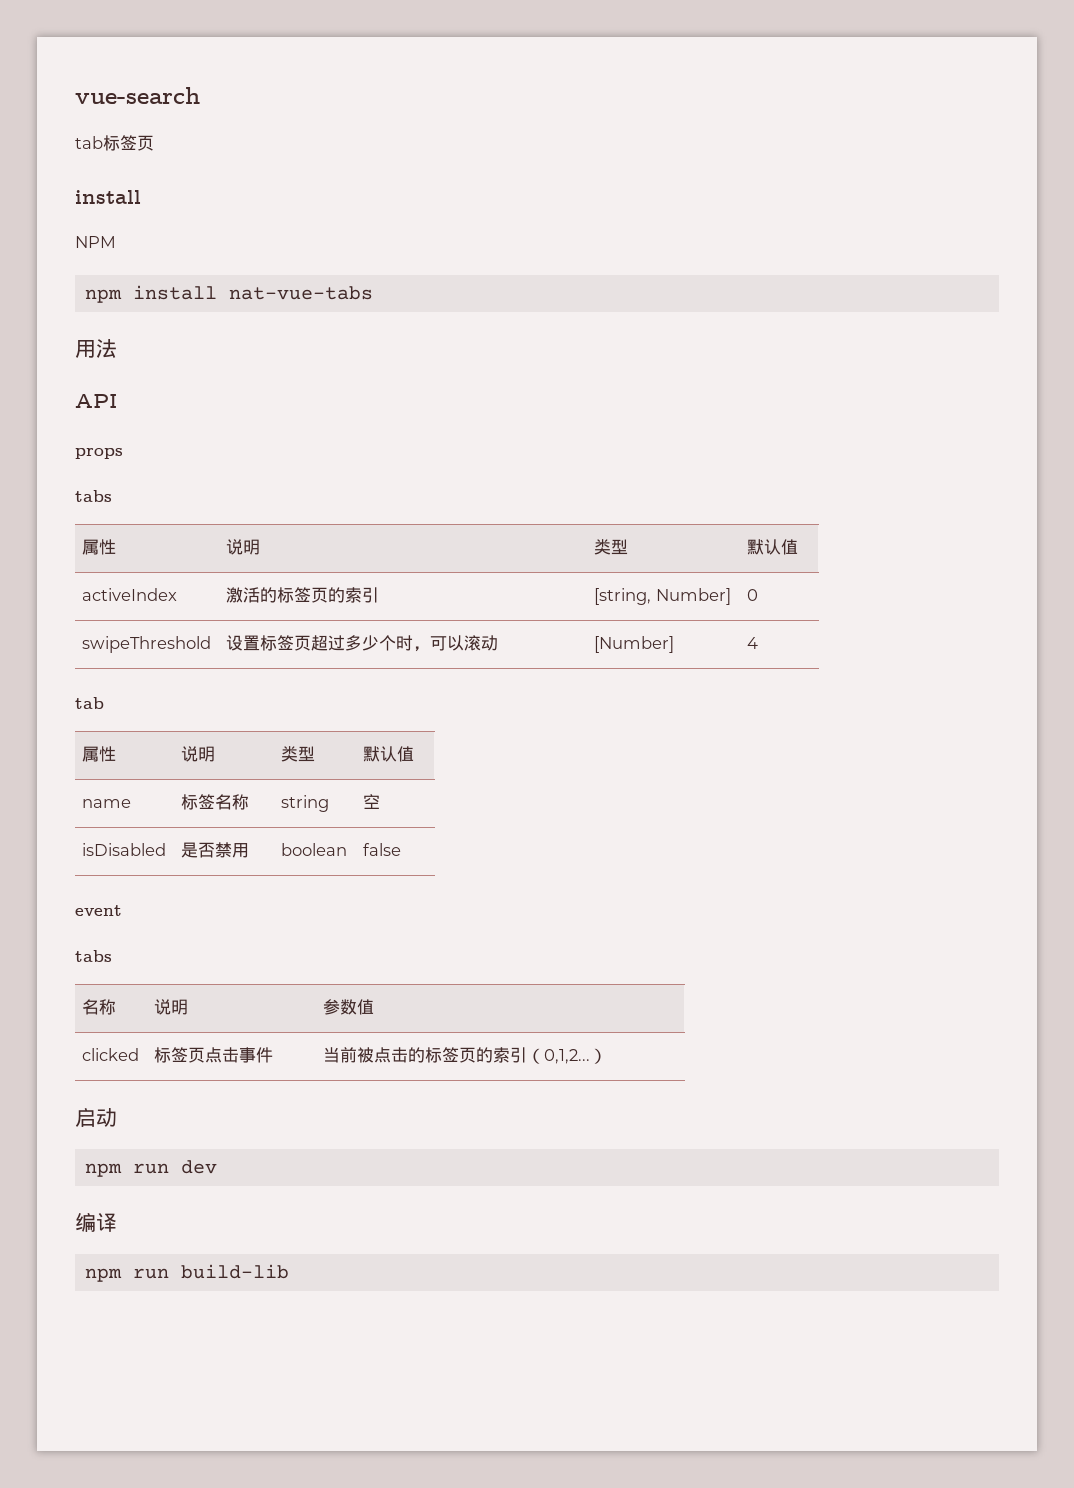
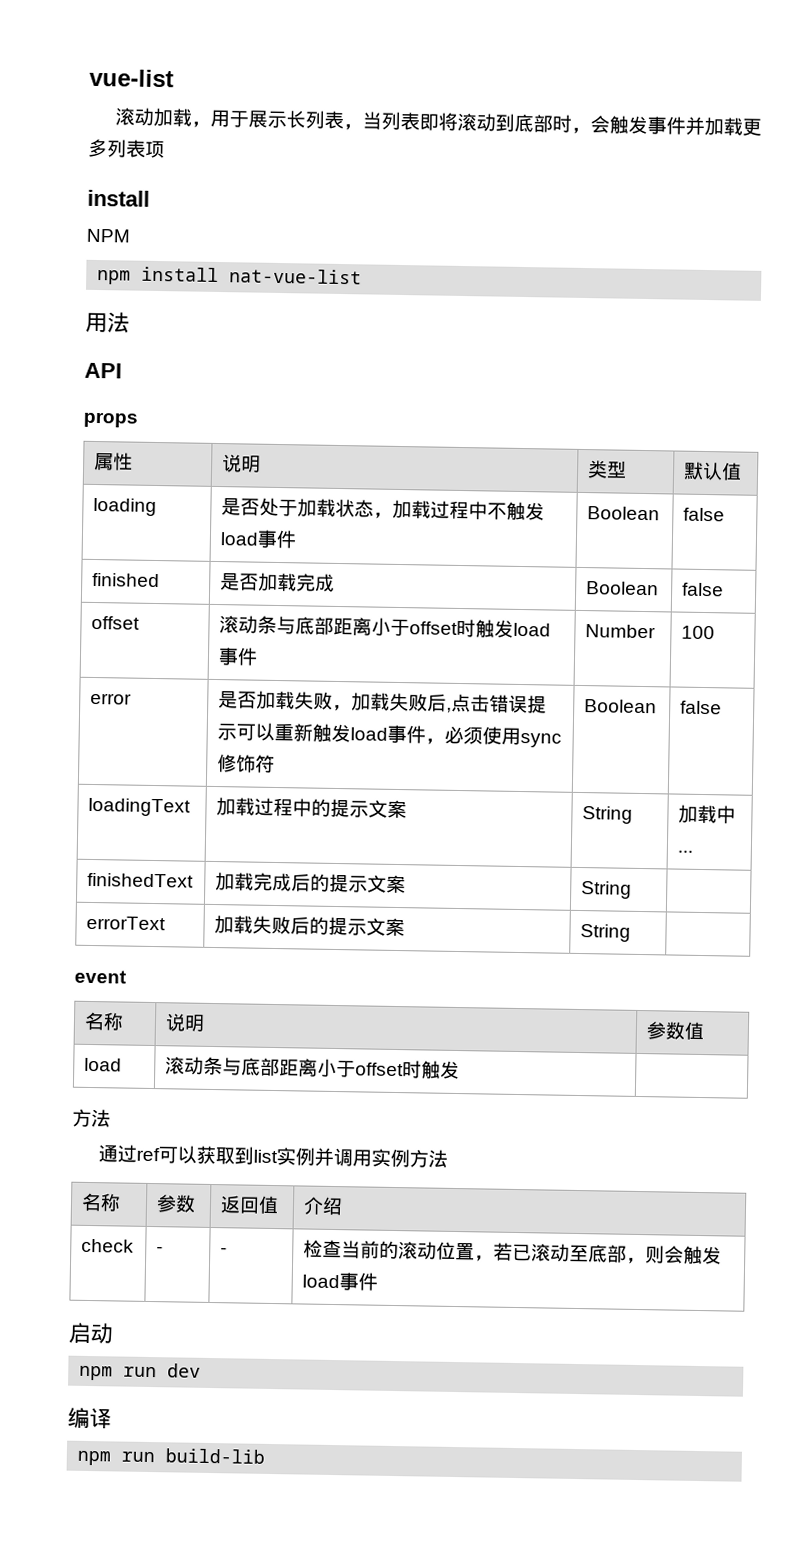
[75,87,200,104] [75,135,154,151] vue-search // tab标签页 -> [89,68,174,88] [114,107,762,136] [88,138,165,159] vue-list // 滚动加载，用于展示长列表，当列表即将滚动到底部时，会触发事件并加载更多列表项
[228,286,373,300] nat-vue-tabs -> [229,268,363,285] nat-vue-list
[75,490,112,502] [82,539,117,555] [226,539,261,555] [594,539,629,555] [747,539,799,555] [82,588,178,601] [226,587,380,603] [594,588,731,605] [747,589,759,601] [82,636,212,653] [226,635,499,652] [594,636,675,653] [747,637,759,649] [75,697,104,709] [82,746,117,762] [181,746,216,762] [281,746,316,762] [363,746,415,762] [82,799,132,808] [181,794,250,810] [281,795,330,812] [363,794,381,809] [82,843,167,856] [181,842,250,858] [281,843,348,856] [363,843,402,856] // tabs // 属性 | 说明 | 类型 | 默认值 // activeIndex | 激活的标签页的索引 | [string, Number] | 0 // swipeThreshold | 设置标签页超过多少个时，可以滚动 | [Number] | 4 // tab // 属性 | 说明 | 类型 | 默认值 // name | 标签名称 | string | 空 // isDisabled | 是否禁用 | boolean | false -> [94,452,134,471] [222,454,262,473] [587,460,628,479] [683,461,743,481] [93,497,158,517] [221,497,546,521] [220,529,298,549] [587,506,661,521] [683,507,726,522] [92,572,161,588] [220,572,336,592] [586,581,660,596] [682,582,725,597] [91,615,141,630] [219,615,552,638] [218,647,259,666] [585,624,657,639] [681,625,716,640] [90,692,133,705] [218,690,548,714] [217,722,563,748] [217,754,276,773] [584,699,658,714] [680,700,723,715] [88,797,192,817] [216,797,408,819] [582,806,634,824] [678,804,737,824] [677,850,694,853] [87,872,195,888] [215,872,407,894] [581,881,633,899] [86,915,167,931] [214,915,406,937] [580,924,632,942] // 属性 | 说明 | 类型 | 默认值 // loading | 是否处于加载状态，加载过程中不触发load事件 | Boolean | false // finished | 是否加载完成 | Boolean | false // offset | 滚动条与底部距离小于offset时触发load事件 | Number | 100 // error | 是否加载失败，加载失败后,点击错误提示可以重新触发load事件，必须使用sync修饰符 | Boolean | false // loadingText | 加载过程中的提示文案 | String | 加载中... // finishedText | 加载完成后的提示文案 | String | // errorText | 加载失败后的提示文案 | String |
[75,950,112,962] // tabs -> (127, 976) none
[82,1048,140,1061] [154,1047,274,1063] [323,1047,608,1064] clicked | 标签页点击事件 | 当前被点击的标签页的索引（0,1,2...） -> [84,1057,123,1072] [165,1056,461,1080] [72,1108,111,1128] [97,1144,448,1168] [81,1192,122,1212] [156,1194,197,1213] [220,1195,280,1215] [303,1196,344,1216] [81,1238,135,1253] [156,1246,164,1254] [220,1247,228,1255] [303,1239,723,1265] [302,1272,379,1291] load | 滚动条与底部距离小于offset时触发 | // 方法 // 通过ref可以获取到list实例并调用实例方法 // 名称 | 参数 | 返回值 | 介绍 // check | - | - | 检查当前的滚动位置，若已滚动至底部，则会触发load事件

